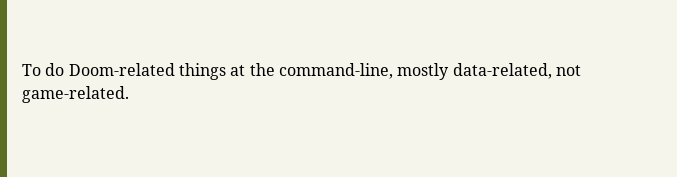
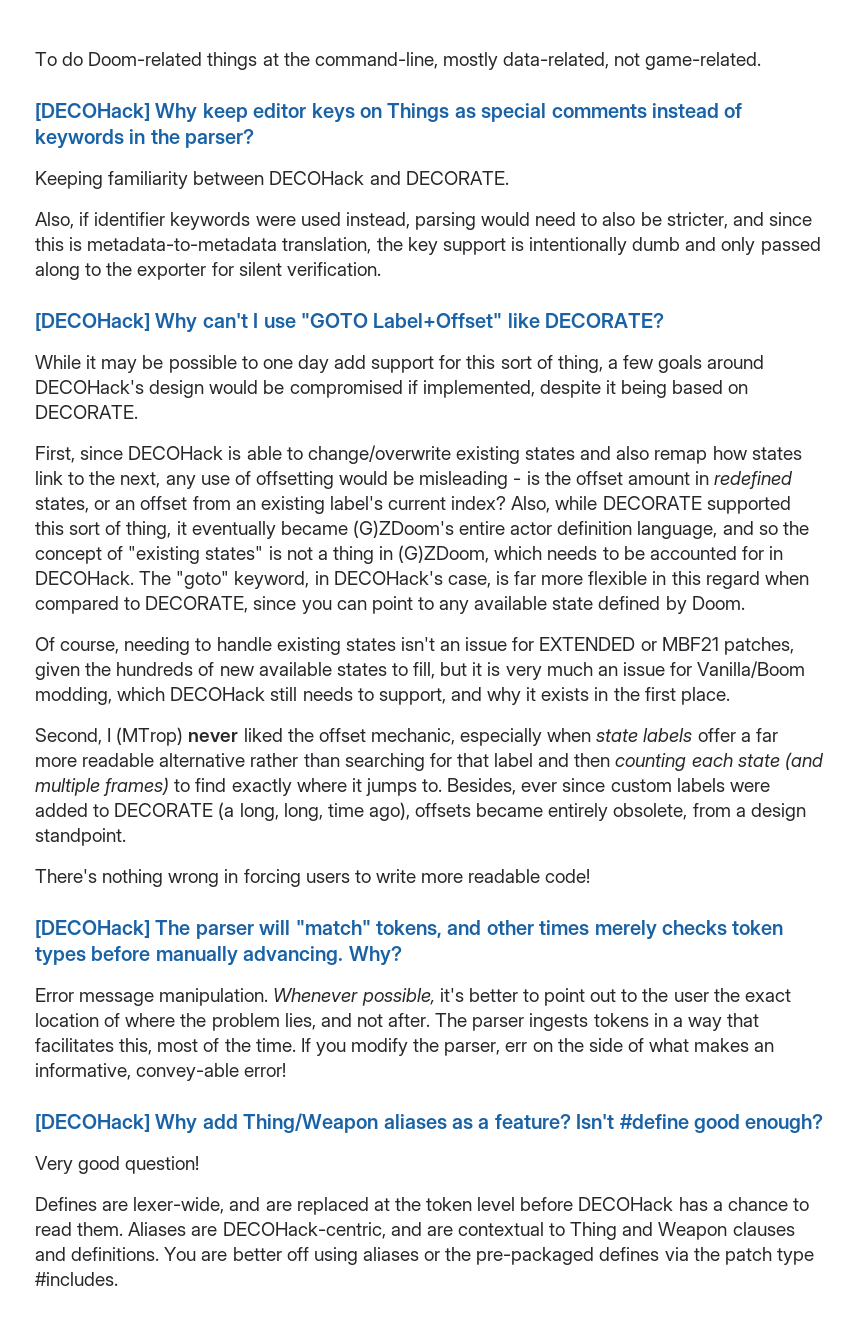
(129, 94) none -> [35,103,743,123] [35,129,255,149] [35,171,509,189] [35,212,812,230] [35,237,821,255] [35,262,381,280] [35,313,665,333] [35,355,765,373] [35,380,749,398] [35,405,138,419] [35,445,802,464] [35,471,794,489] [35,496,791,514] [35,520,809,539] [35,545,784,564] [35,571,809,589] [35,596,745,614] [35,637,794,655] [35,661,806,680] [35,687,730,705] [35,727,778,746] [35,752,824,771] [35,777,770,796] [35,802,806,821] [35,828,126,846] [35,869,591,887] [35,920,784,940] [35,946,402,966] [35,988,791,1006] [35,1013,760,1031] [35,1038,775,1056] [35,1063,287,1081] [35,1113,824,1134] [35,1156,200,1174] [35,1197,809,1215] [35,1222,795,1240] [35,1247,814,1265] [35,1272,118,1286] // [DECOHack] Why keep editor keys on Things as special comments instead of keywords in the parser? // Keeping familiarity between DECOHack and DECORATE. // Also, if identifier keywords were used instead, parsing would need to also be stricter, and since this is metadata-to-metadata translation, the key support is intentionally dumb and only passed along to the exporter for silent verification. // [DECOHack] Why can't I use "GOTO Label+Offset" like DECORATE? // While it may be possible to one day add support for this sort of thing, a few goals around DECOHack's design would be compromised if implemented, despite it being based on DECORATE. // First, since DECOHack is able to change/overwrite existing states and also remap how states link to the next, any use of offsetting would be misleading - is the offset amount in redefined states, or an offset from an existing label's current index? Also, while DECORATE supported this sort of thing, it eventually became (G)ZDoom's entire actor definition language, and so the concept of "existing states" is not a thing in (G)ZDoom, which needs to be accounted for in DECOHack. The "goto" keyword, in DECOHack's case, is far more flexible in this regard when compared to DECORATE, since you can point to any available state defined by Doom. // Of course, needing to handle existing states isn't an issue for EXTENDED or MBF21 patches, given the hundreds of new available states to fill, but it is very much an issue for Vanilla/Boom modding, which DECOHack still needs to support, and why it exists in the first place. // Second, I (MTrop) never liked the offset mechanic, especially when state labels offer a far more readable alternative rather than searching for that label and then counting each state (and multiple frames) to find exactly where it jumps to. Besides, ever since custom labels were added to DECORATE (a long, long, time ago), offsets became entirely obsolete, from a design standpoint. // There's nothing wrong in forcing users to write more readable code! // [DECOHack] The parser will "match" tokens, and other times merely checks token types before manually advancing. Why? // Error message manipulation. Whenever possible, it's better to point out to the user the exact location of where the problem lies, and not after. The parser ingests tokens in a way that facilitates this, most of the time. If you modify the parser, err on the side of what makes an informative, convey-able error! // [DECOHack] Why add Thing/Weapon aliases as a feature? Isn't #define good enough? // Very good question! // Defines are lexer-wide, and are replaced at the token level before DECOHack has a chance to read them. Aliases are DECOHack-centric, and are contextual to Thing and Weapon clauses and definitions. You are better off using aliases or the pre-packaged defines via the patch type #includes.

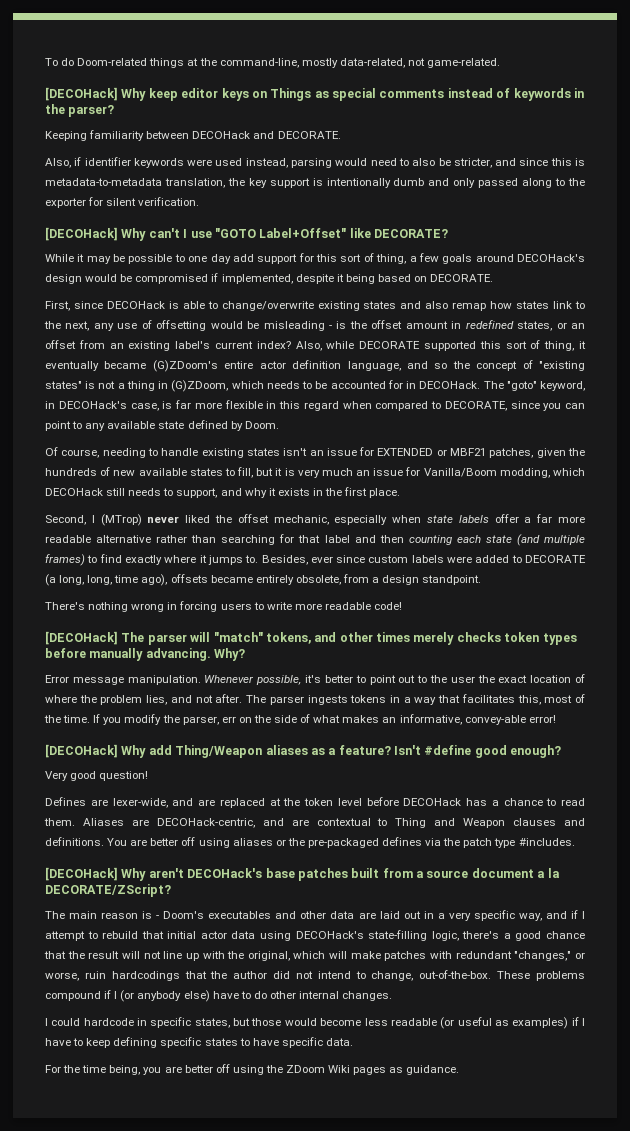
(118, 1279) none -> [45,867,560,881] [45,884,171,897] [45,910,585,921] [45,930,585,941] [44,951,585,961] [45,970,586,981] [45,990,393,1002] [45,1017,586,1029] [45,1037,353,1048] [45,1064,460,1075] // [DECOHack] Why aren't DECOHack's base patches built from a source document a la DECORATE/ZScript? // The main reason is - Doom's executables and other data are laid out in a very specific way, and if I attempt to rebuild that initial actor data using DECOHack's state-filling logic, there's a good chance that the result will not line up with the original, which will make patches with redundant "changes," or worse, ruin hardcodings that the author did not intend to change, out-of-the-box. These problems compound if I (or anybody else) have to do other internal changes. // I could hardcode in specific states, but those would become less readable (or useful as examples) if I have to keep defining specific states to have specific data. // For the time being, you are better off using the ZDoom Wiki pages as guidance.

